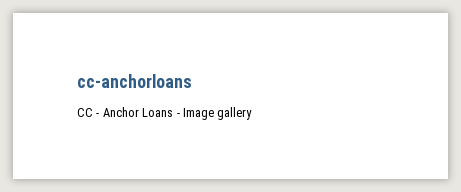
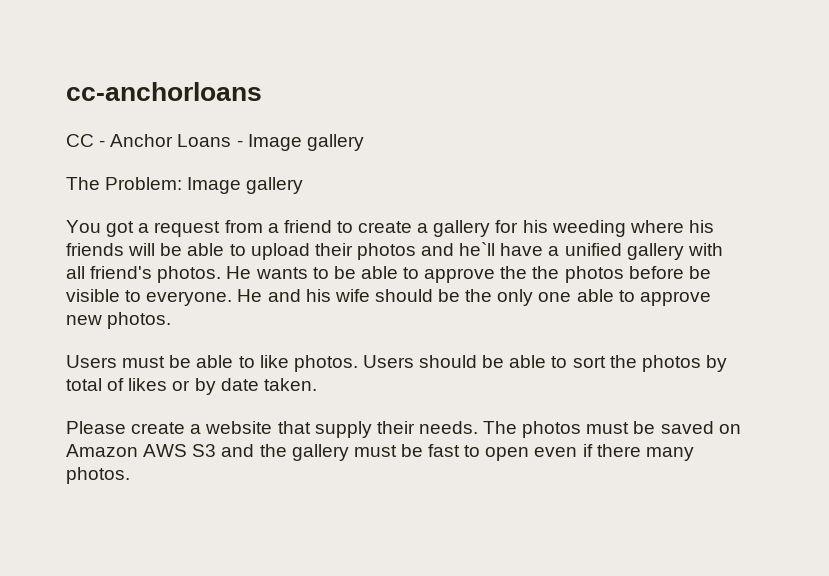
(253, 113) none -> [66,177,304,194] [66,220,714,237] [66,242,723,260] [66,266,711,283] [66,289,711,306] [66,312,172,329] [66,355,727,372] [66,378,317,395] [66,421,741,438] [66,444,694,461] [66,467,130,484] // The Problem: Image gallery // You got a request from a friend to create a gallery for his weeding where his friends will be able to upload their photos and he`ll have a unified gallery with all friend's photos. He wants to be able to approve the the photos before be visible to everyone. He and his wife should be the only one able to approve new photos. // Users must be able to like photos. Users should be able to sort the photos by total of likes or by date taken. // Please create a website that supply their needs. The photos must be saved on Amazon AWS S3 and the gallery must be fast to open even if there many photos.

